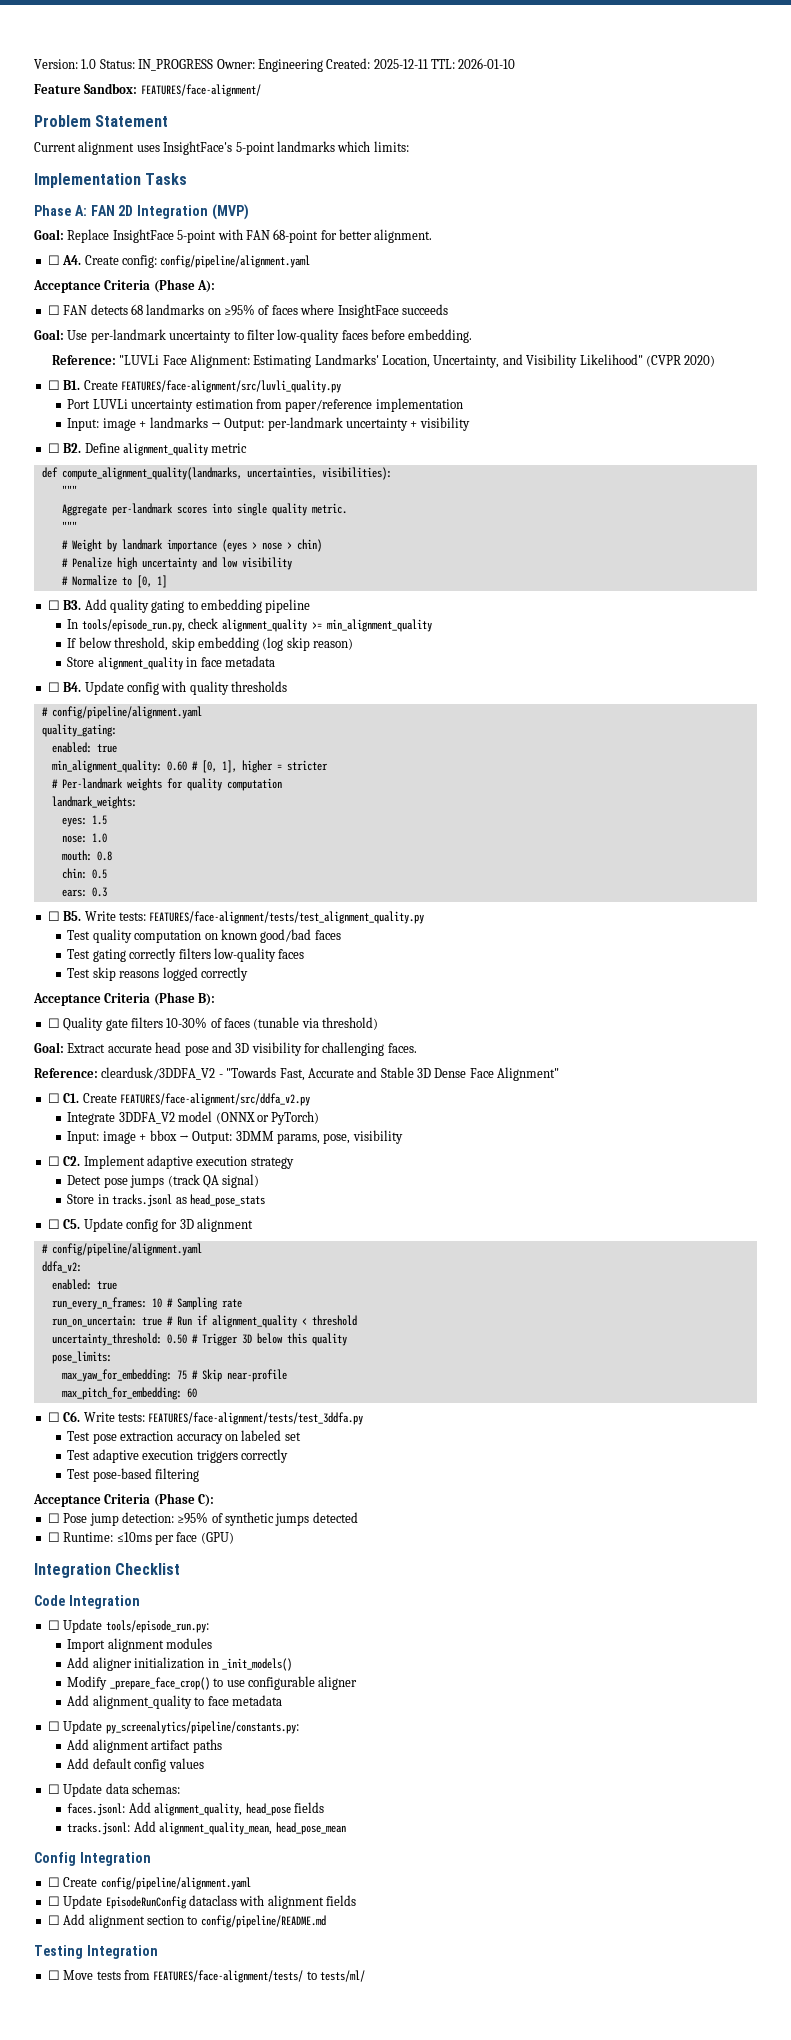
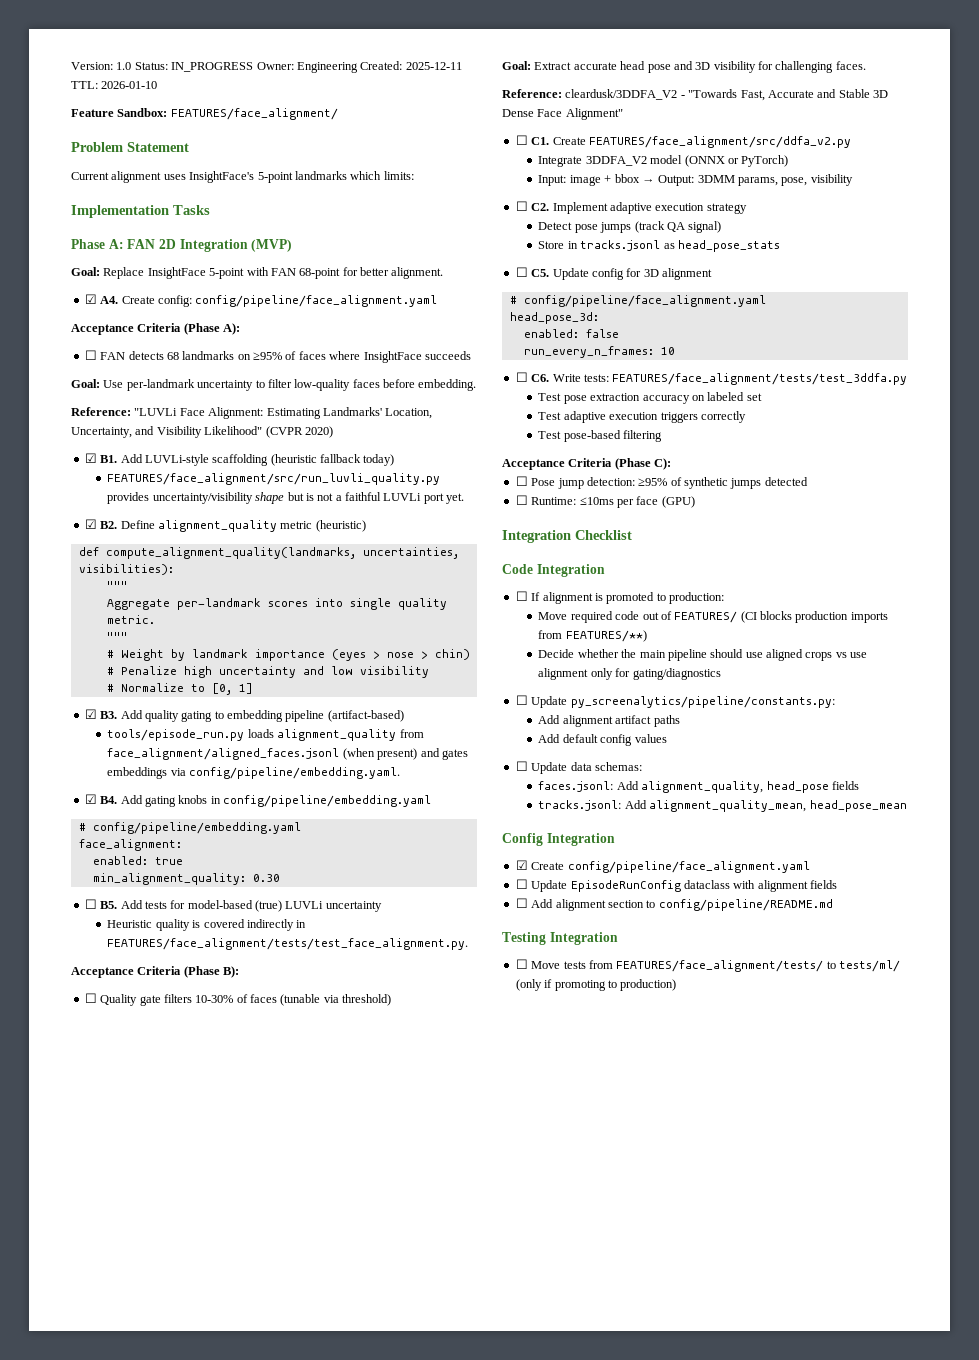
[140,84,261,97] FEATURES/face-alignment/ -> [170,108,338,120] FEATURES/face_alignment/
[47,255,60,265] ☐ -> [84,294,97,304] ☑
[160,255,311,268] config/pipeline/alignment.yaml -> [195,295,438,307] config/pipeline/face_alignment.yaml
[47,380,341,393] [67,398,463,412] [67,417,470,431] [47,443,60,453] ☐ B1. Create FEATURES/face-alignment/src/luvli_quality.py // Port LUVLi uncertainty estimation from paper/reference implementation // Input: image + landmarks → Output: per-landmark uncertainty + visibility // ☐ -> [84,453,395,466] [107,473,441,485] [107,492,465,504] [84,519,97,529] ☑ B1. Add LUVLi-style scaffolding (heuristic fallback today) // FEATURES/face_alignment/src/run_luvli_quality.py provides uncertainty/visibility shape but is not a faithful LUVLi port yet. // ☑
(248, 448) none -> [315,520,366,532] (heuristic)
[47,600,60,610] ☐ -> [84,709,97,719] ☑
[67,618,432,632] [67,637,354,651] [67,656,275,670] [47,681,287,695] [41,706,202,719] [41,724,117,737] // In tools/episode_run.py, check alignment_quality >= min_alignment_quality // If below threshold, skip embedding (log skip reason) // Store alignment_quality in face metadata // ☐ B4. Update config with quality thresholds // # config/pipeline/alignment.yaml // quality_gating: -> [327,710,404,722] [107,729,424,741] [107,748,468,760] [107,767,401,779] [84,794,431,807] [78,822,301,834] [78,839,182,851] (artifact-based) // tools/episode_run.py loads alignment_quality from face_alignment/aligned_faces.jsonl (when present) and gates embeddings via config/pipeline/embedding.yaml. // ☑ B4. Add gating knobs in config/pipeline/embedding.yaml // # config/pipeline/embedding.yaml // face_alignment:
[166,760,328,773] [51,778,282,791] [51,796,137,809] [61,815,107,827] [61,833,107,843] [61,850,112,861] [61,868,107,879] [61,887,107,897] [47,911,425,924] [67,929,341,943] [67,948,305,962] [67,967,248,981] 0.60 # [0, 1], higher = stricter // # Per-landmark weights for quality computation // landmark_weights: // eyes: 1.5 // nose: 1.0 // mouth: 0.8 // chin: 0.5 // ears: 0.3 // ☐ B5. Write tests: FEATURES/face-alignment/tests/test_alignment_quality.py // Test quality computation on known good/bad faces // Test gating correctly filters low-quality faces // Test skip reasons logged correctly -> [252,874,280,882] [84,899,382,912] [107,919,307,931] [107,938,469,950] 0.30 // ☐ B5. Add tests for model-based (true) LUVLi uncertainty // Heuristic quality is covered indirectly in FEATURES/face_alignment/tests/test_face_alignment.py.
[119,1093,310,1106] FEATURES/face-alignment/src/ddfa_v2.py -> [588,136,851,148] FEATURES/face_alignment/src/ddfa_v2.py
[51,1243,202,1256] [41,1261,82,1273] [51,1279,117,1290] config/pipeline/alignment.yaml // ddfa_v2: // enabled: true -> [523,295,766,307] [509,312,599,324] [523,329,619,338] config/pipeline/face_alignment.yaml // head_pose_3d: // enabled: false
[166,1297,242,1310] [51,1315,357,1328] [51,1333,347,1346] [51,1351,112,1364] [61,1369,287,1382] [61,1387,197,1400] # Sampling rate // run_on_uncertain: true # Run if alignment_quality < threshold // uncertainty_threshold: 0.50 # Trigger 3D below this quality // pose_limits: // max_yaw_for_embedding: 75 # Skip near-profile // max_pitch_for_embedding: 60 -> (675, 351) none
[148,1412,364,1425] FEATURES/face-alignment/tests/test_3ddfa.py -> [612,373,908,385] FEATURES/face_alignment/tests/test_3ddfa.py
[63,1619,209,1633] [67,1638,213,1652] [67,1657,292,1671] [67,1676,358,1690] [67,1695,282,1709] Update tools/episode_run.py: // Import alignment modules // Add aligner initialization in _init_models() // Modify _prepare_face_crop() to use configurable aligner // Add alignment_quality to face metadata -> [531,592,724,604] [538,611,888,623] [538,630,647,642] [538,649,868,661] [538,668,721,680] If alignment is promoted to production: // Move required code out of FEATURES/ (CI blocks production imports from FEATURES/**) // Decide whether the main pipeline should use aligned crops vs use alignment only for gating/diagnostics
[47,1877,251,1890] ☐ Create config/pipeline/alignment.yaml -> [515,860,810,873] ☑ Create config/pipeline/face_alignment.yaml
[153,1970,304,1983] FEATURES/face-alignment/tests/ -> [616,960,824,972] FEATURES/face_alignment/tests/
(365, 1976) none -> [515,979,677,991] (only if promoting to production)

